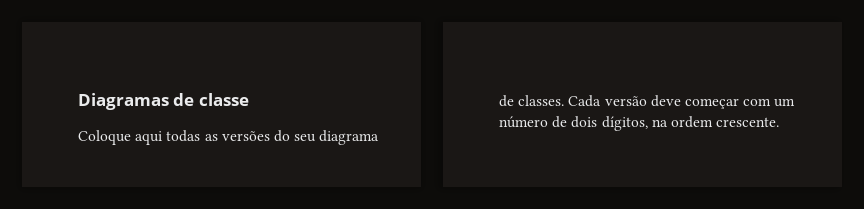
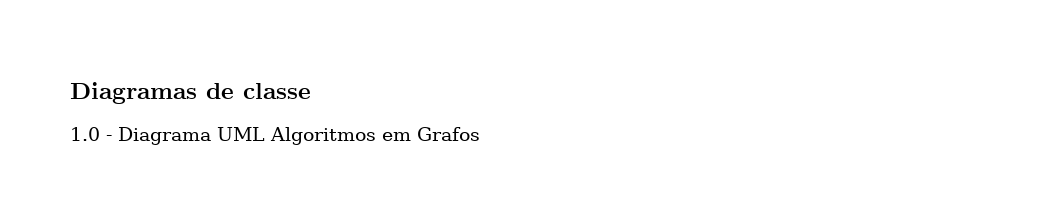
[78,130,380,145] [499,95,796,109] [499,116,780,131] Coloque aqui todas as versões do seu diagrama de classes. Cada versão deve começar com um número de dois dígitos, na ordem crescente. -> [70,127,480,145] 1.0 - Diagrama UML Algoritmos em Grafos

